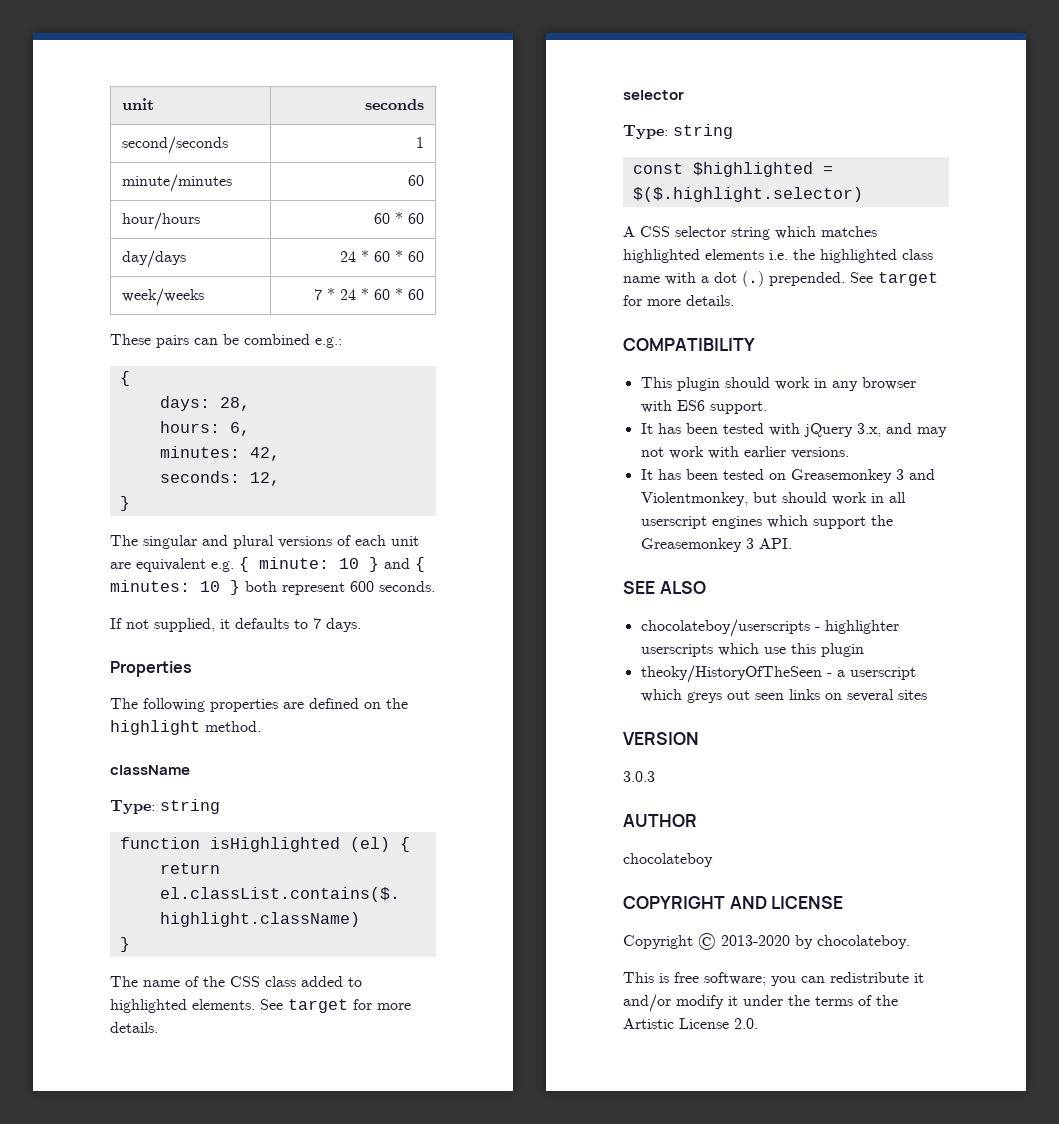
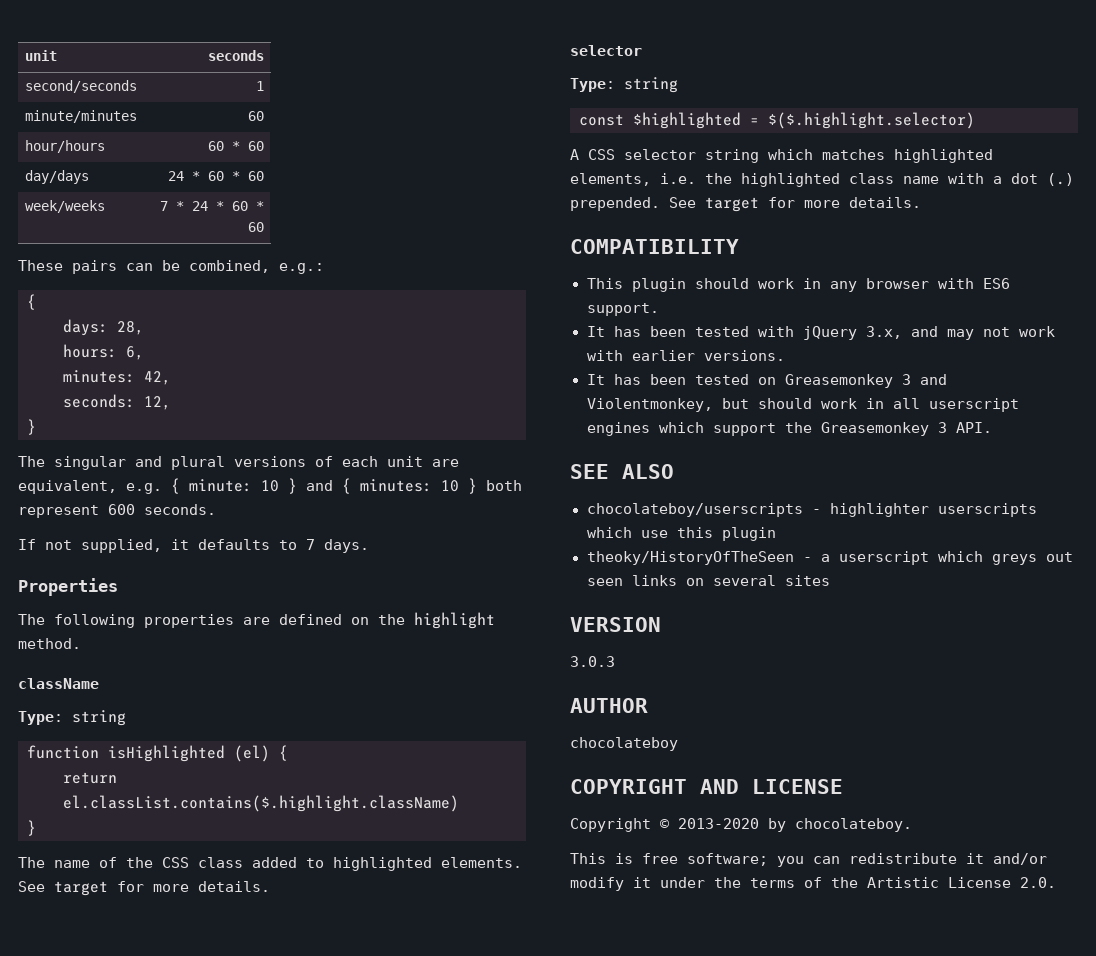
[244,334,310,345] combined -> [189,260,270,273] combined,
[136,558,206,572] equivalent -> [18,480,117,494] equivalent,
[705,249,764,260] elements -> [570,173,651,186] elements,

